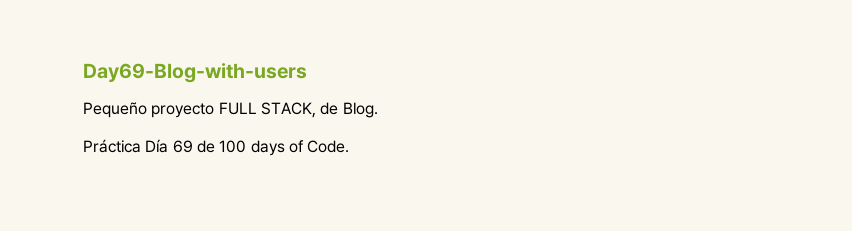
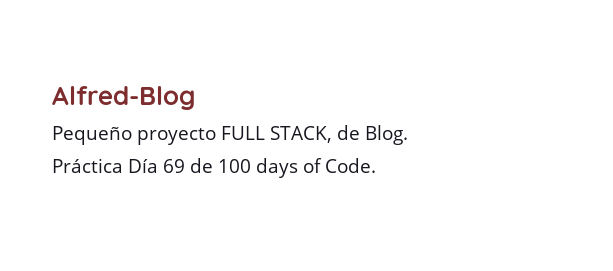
[83,63,307,83] Day69-Blog-with-users -> [52,86,195,110] Alfred-Blog

